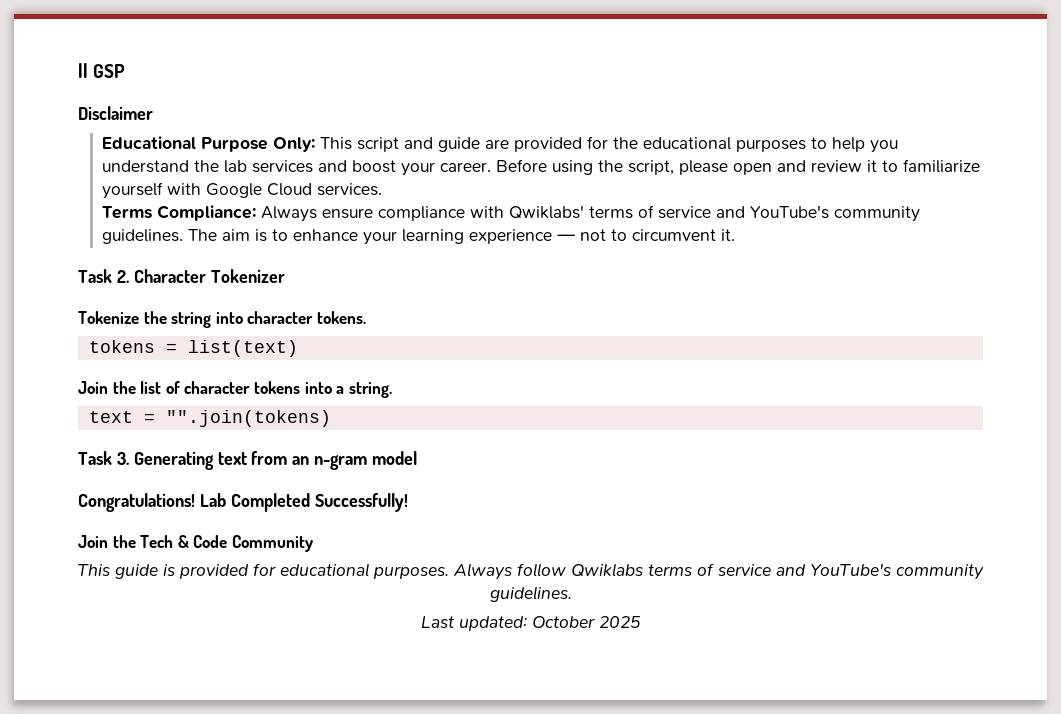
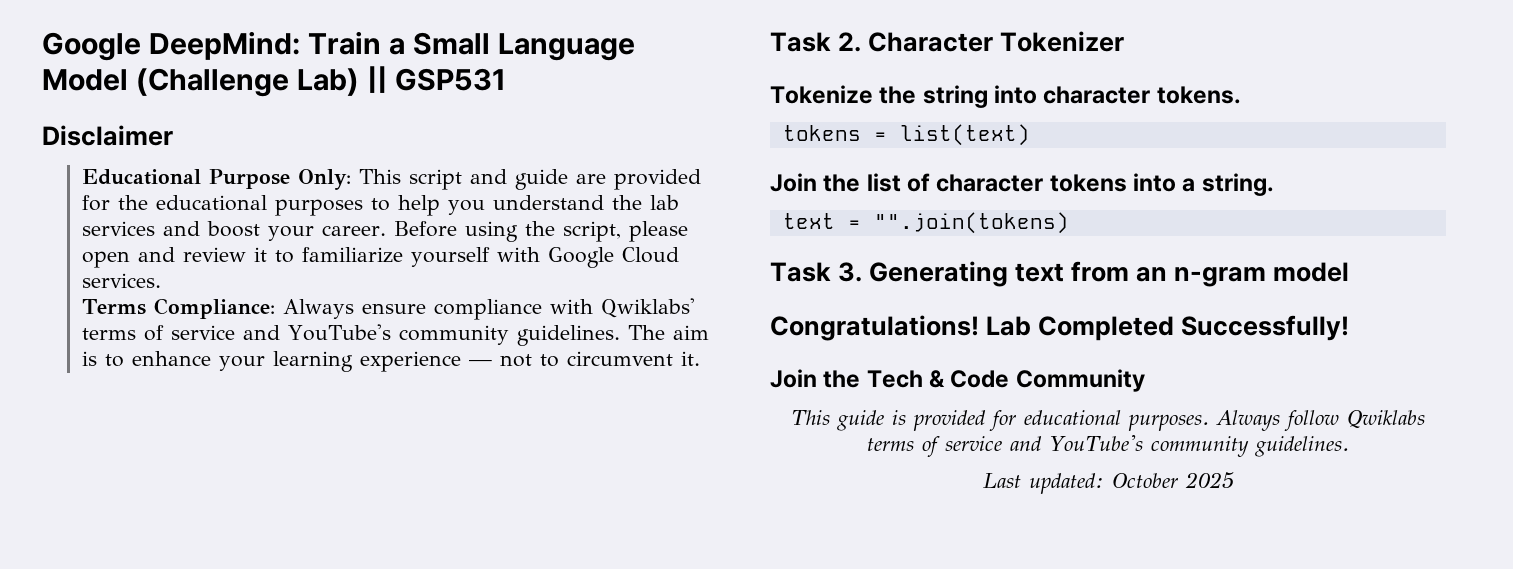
[78,63,126,78] || GSP -> [42,31,635,61] [42,66,506,97] Google DeepMind: Train a Small Language Model (Challenge Lab) || GSP531

